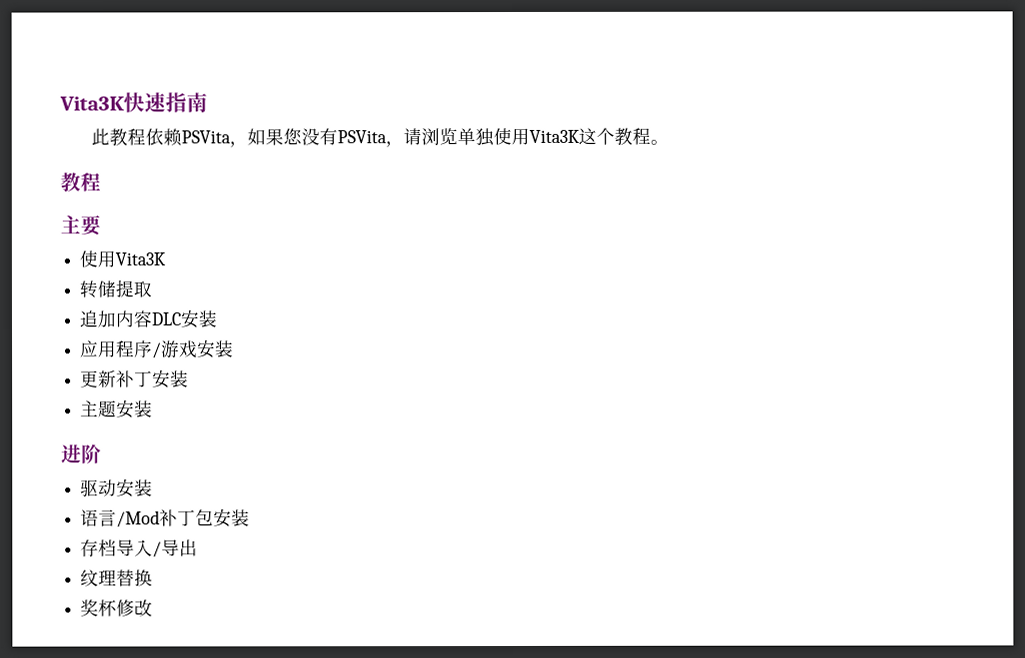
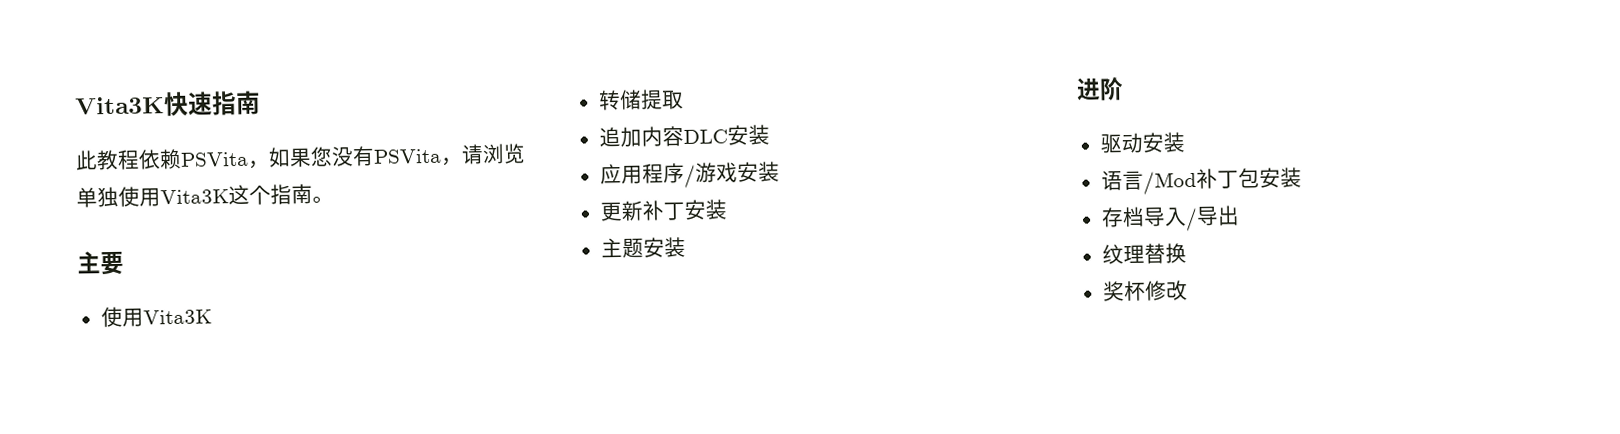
[614,127,652,146] 教程 -> [270,183,313,205] 指南
[60,172,101,192] // 教程 -> (334, 199) none

